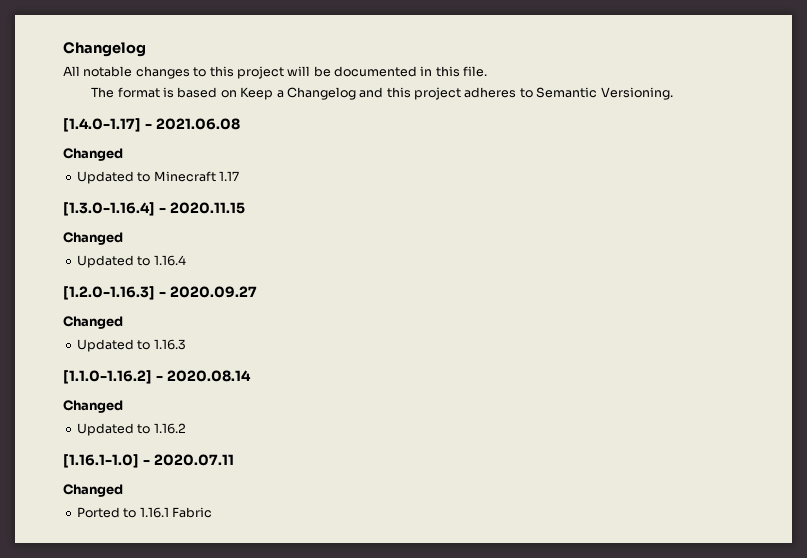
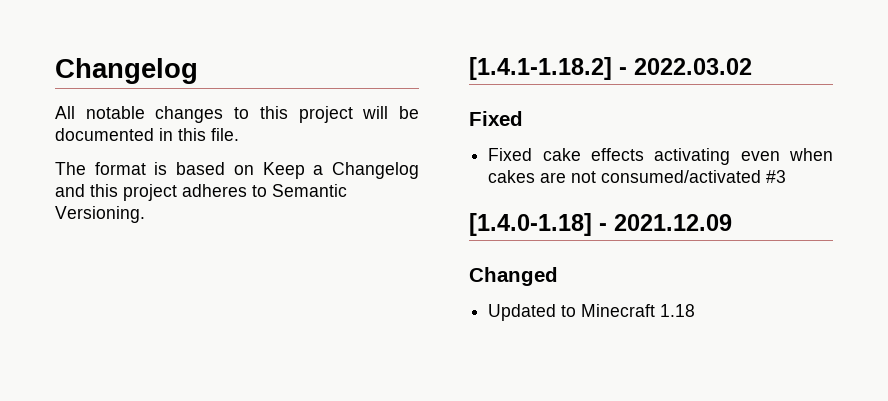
[63,118,240,132] [63,148,123,161] [76,171,239,184] [63,202,245,216] [63,232,123,245] [76,255,186,268] [63,286,257,300] [63,316,123,329] [76,339,186,352] [63,370,251,384] [63,400,123,413] [76,423,186,436] [63,454,234,468] [63,484,123,497] [76,507,212,518] [1.4.0-1.17] - 2021.06.08 // Changed // Updated to Minecraft 1.17 // [1.3.0-1.16.4] - 2020.11.15 // Changed // Updated to 1.16.4 // [1.2.0-1.16.3] - 2020.09.27 // Changed // Updated to 1.16.3 // [1.1.0-1.16.2] - 2020.08.14 // Changed // Updated to 1.16.2 // [1.16.1-1.0] - 2020.07.11 // Changed // Ported to 1.16.1 Fabric -> [469,57,752,80] [469,111,523,126] [488,148,833,165] [488,170,787,183] [469,213,732,236] [469,267,558,286] [488,304,696,321] [1.4.1-1.18.2] - 2022.03.02 // Fixed // Fixed cake effects activating even when cakes are not consumed/activated #3 // [1.4.0-1.18] - 2021.12.09 // Changed // Updated to Minecraft 1.18

